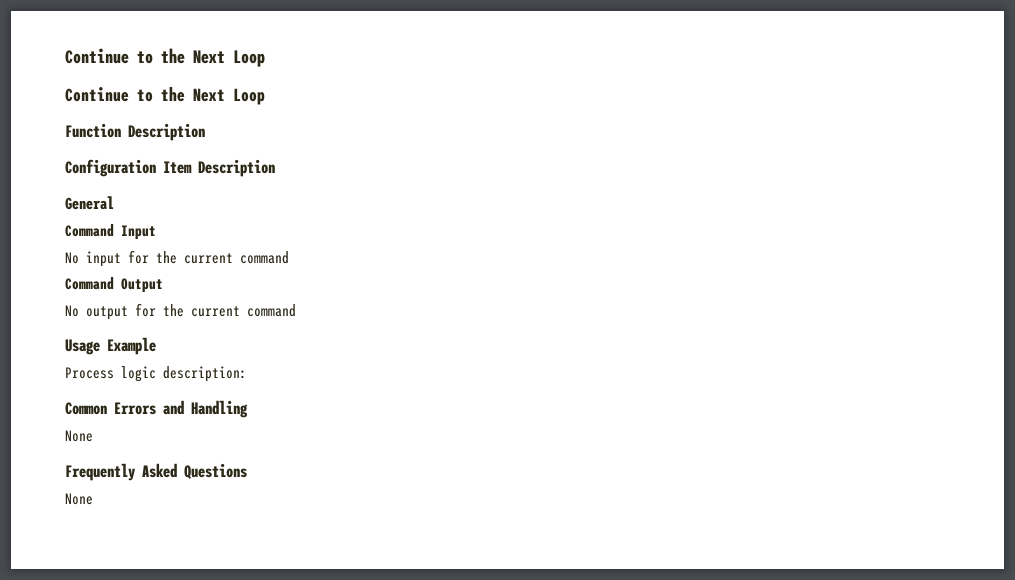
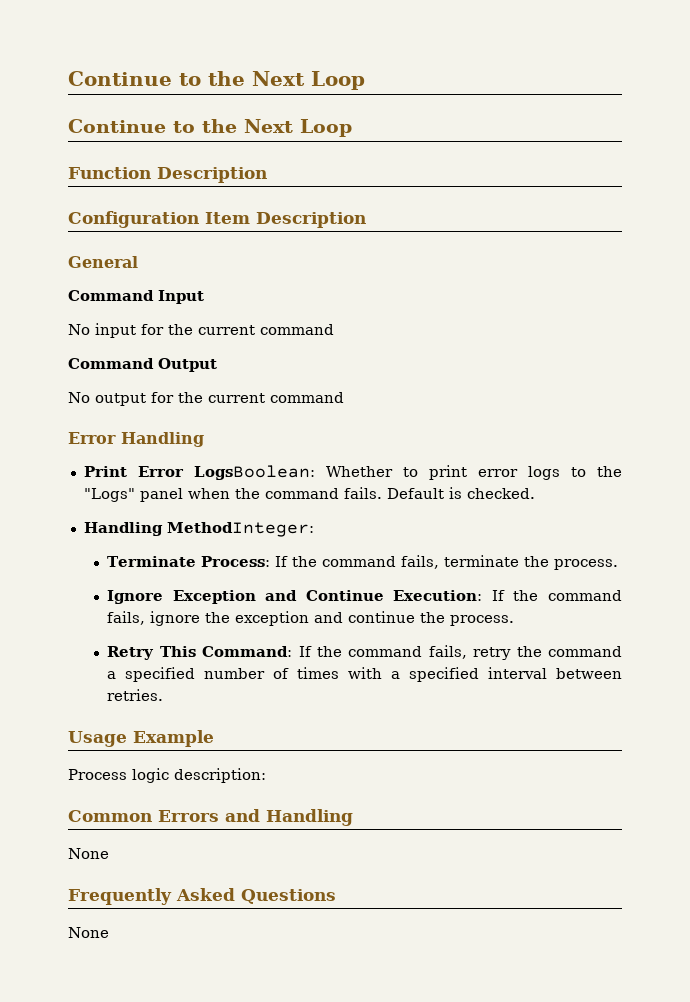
(296, 310) none -> [68,432,204,447] [83,465,622,480] [83,487,535,502] [83,522,314,537] [107,555,619,570] [107,590,623,604] [107,611,515,626] [107,645,623,660] [107,667,622,682] [107,689,164,701] // Error Handling // Print Error LogsBoolean: Whether to print error logs to the "Logs" panel when the command fails. Default is checked. // Handling MethodInteger: // Terminate Process: If the command fails, terminate the process. // Ignore Exception and Continue Execution: If the command fails, ignore the exception and continue the process. // Retry This Command: If the command fails, retry the command a specified number of times with a specified interval between retries.

